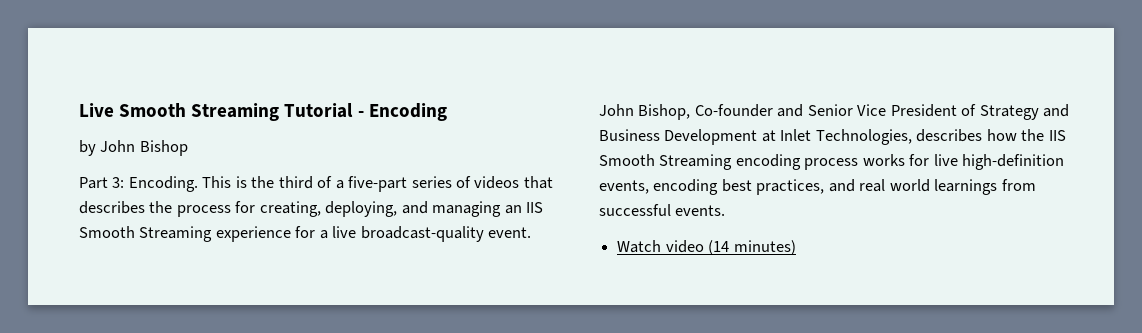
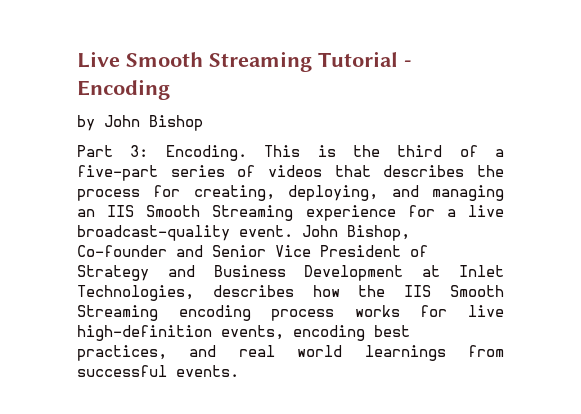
[617,240,796,255] // Watch video (14 minutes) -> (239, 371) none

